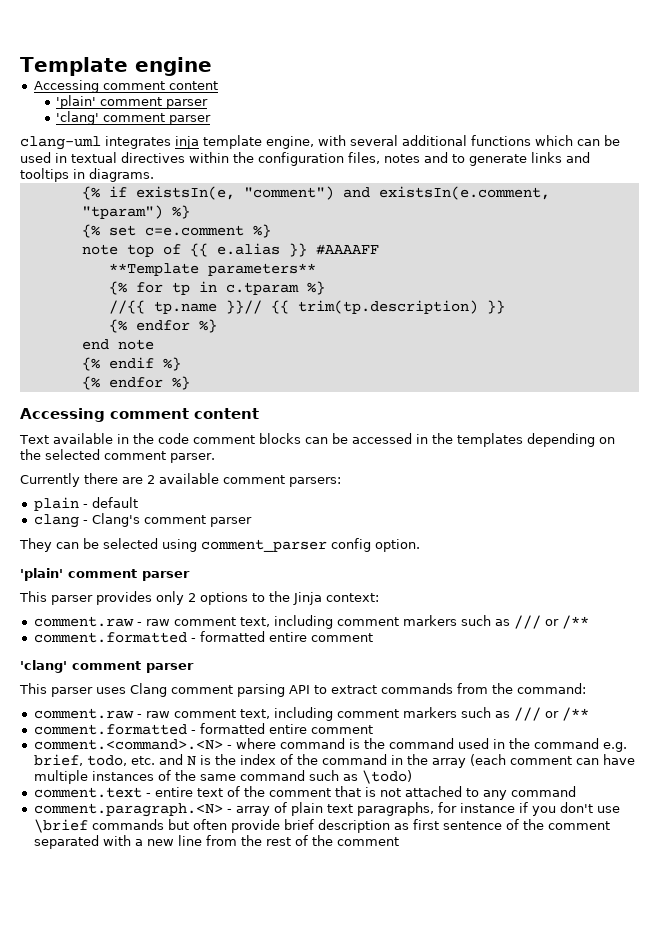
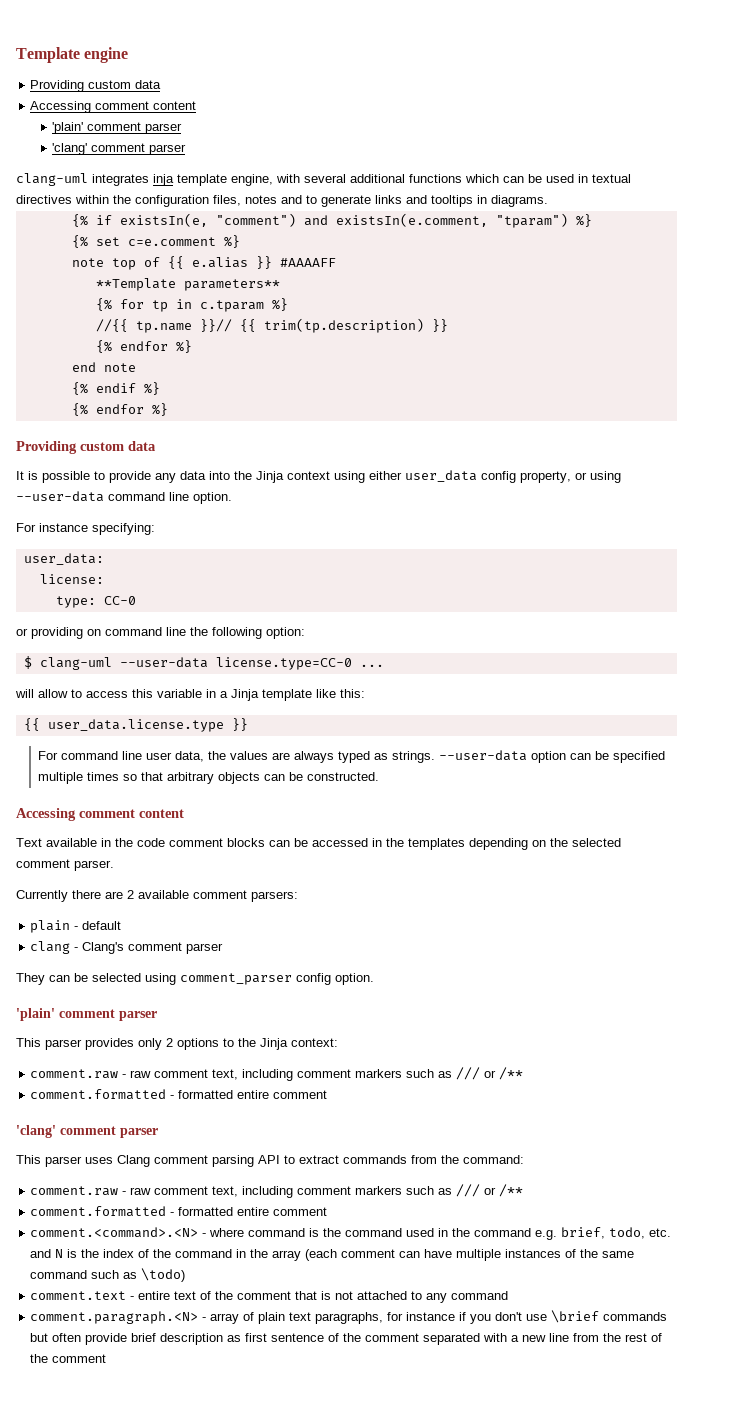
(212, 66) none -> [30,80,162,92] // Providing custom data
(190, 383) none -> [16,441,156,454] [16,470,621,483] [16,491,232,504] [16,523,155,535] [23,553,104,565] [39,574,104,584] [55,596,136,608] [16,627,305,639] [23,656,384,670] [15,689,365,701] [23,718,248,732] [37,750,665,763] [37,772,379,784] // Providing custom data // It is possible to provide any data into the Jinja context using either user_data config property, or using --user-data command line option. // For instance specifying: // user_data: // license: // type: CC-0 // or providing on command line the following option: // $ clang-uml --user-data license.type=CC-0 ... // will allow to access this variable in a Jinja template like this: // {{ user_data.license.type }} // For command line user data, the values are always typed as strings. --user-data option can be specified multiple times so that arbitrary objects can be constructed.

